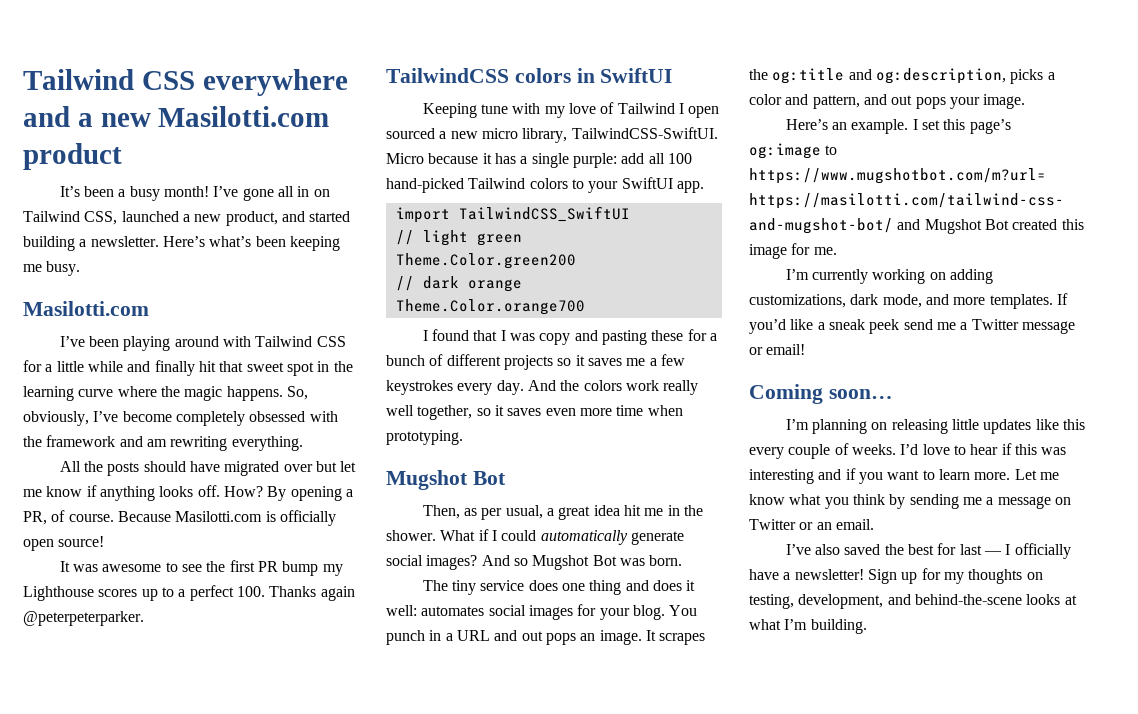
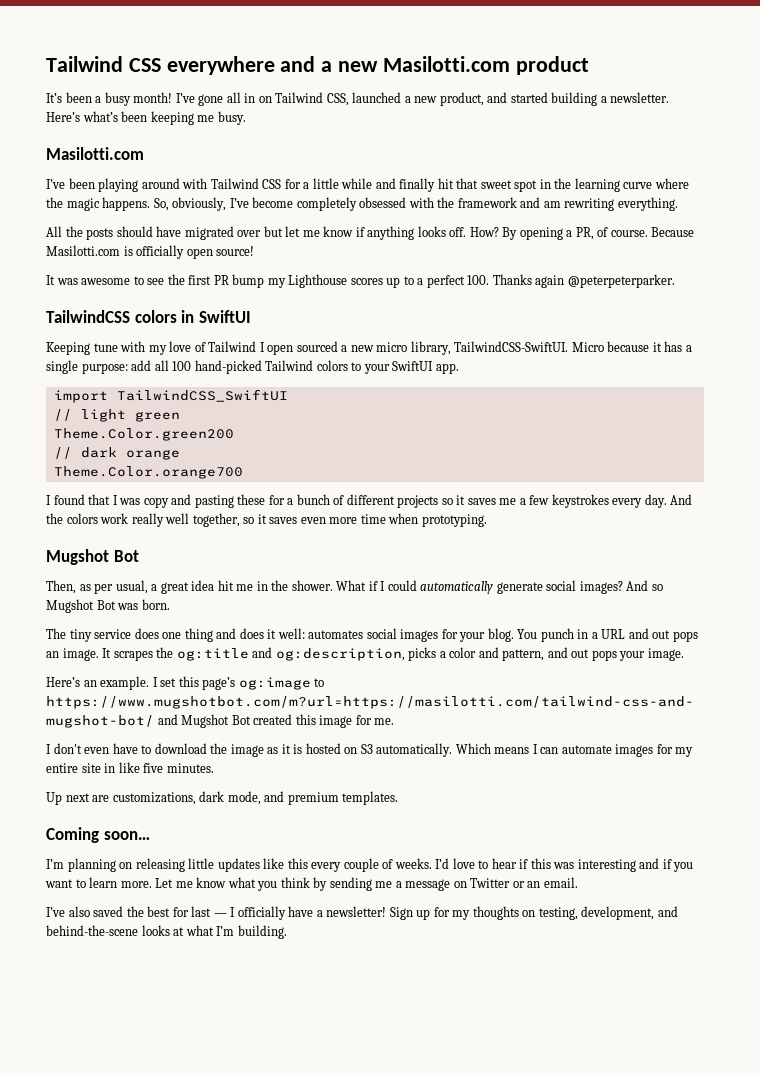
[572,153,617,168] purple: -> [81,363,128,374] purpose:
[785,269,993,284] I’m currently working on adding -> [46,743,694,757] [46,762,214,773] [46,792,110,805] I don't even have to download the image as it is hosted on S3 automatically. Which means I can automate images for my entire site in like five minutes. // Up next are
[953,297,986,305] more -> [287,792,339,805] premium
[1056,293,1068,305] [749,319,1075,334] [749,344,806,355] If you’d like a sneak peek send me a Twitter message or email! -> (399, 798) none

